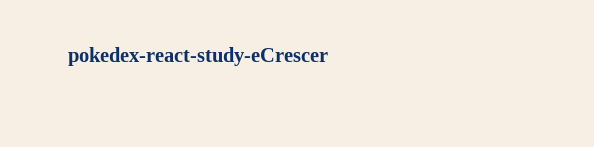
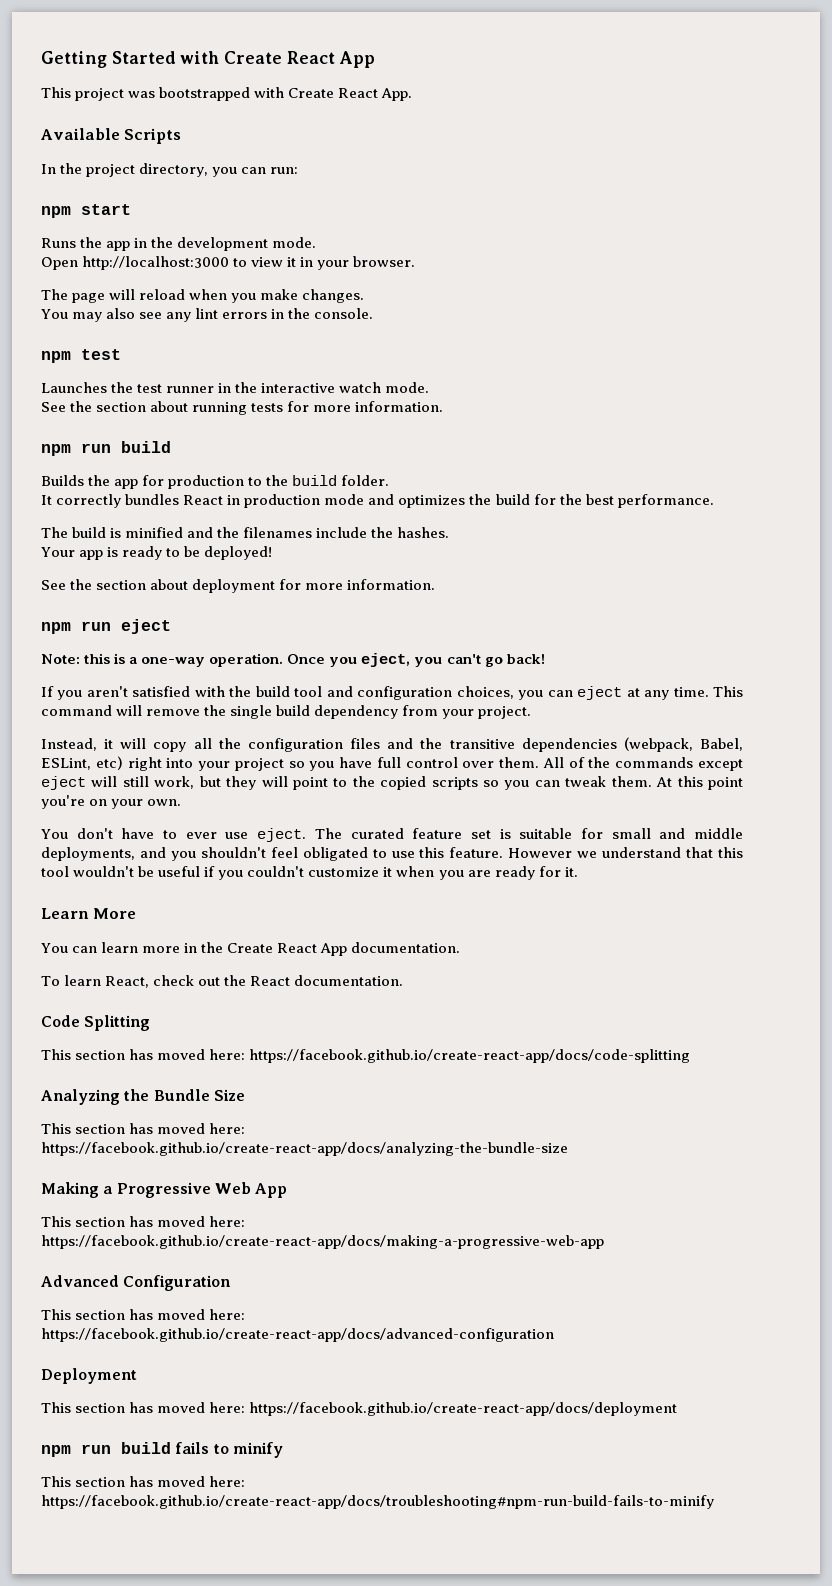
[68,47,328,66] pokedex-react-study-eCrescer -> [41,51,375,68] [41,87,413,101] [41,128,182,144] [41,163,299,177] [41,204,131,218] [41,237,317,251] [41,256,416,270] [41,289,365,303] [41,308,374,322] [41,349,121,363] [41,382,430,393] [41,401,444,415] [41,441,171,456] [41,475,390,489] [41,494,714,508] [41,527,450,538] [41,546,273,560] [41,579,436,593] [41,619,171,634] [41,653,545,667] [41,686,744,700] [41,705,532,719] [41,737,743,752] [41,756,743,771] [41,776,744,790] [41,795,182,809] [41,828,743,842] [41,847,744,861] [41,866,578,880] [41,908,137,919] [41,942,461,956] [41,975,404,988] [41,1015,151,1031] [41,1049,691,1063] [41,1089,245,1105] [41,1123,246,1134] [41,1142,568,1156] [41,1182,288,1198] [41,1216,246,1227] [41,1235,604,1249] [41,1275,232,1291] [41,1309,246,1320] [41,1328,554,1342] [41,1368,137,1384] [41,1402,678,1416] [41,1442,283,1458] [41,1476,246,1487] [41,1495,714,1509] Getting Started with Create React App // This project was bootstrapped with Create React App. // Available Scripts // In the project directory, you can run: // npm start // Runs the app in the development mode. // Open http://localhost:3000 to view it in your browser. // The page will reload when you make changes. // You may also see any lint errors in the console. // npm test // Launches the test runner in the interactive watch mode. // See the section about running tests for more information. // npm run build // Builds the app for production to the build folder. // It correctly bundles React in production mode and optimizes the build for the best performance. // The build is minified and the filenames include the hashes. // Your app is ready to be deployed! // See the section about deployment for more information. // npm run eject // Note: this is a one-way operation. Once you eject, you can't go back! // If you aren't satisfied with the build tool and configuration choices, you can eject at any time. This command will remove the single build dependency from your project. // Instead, it will copy all the configuration files and the transitive dependencies (webpack, Babel, ESLint, etc) right into your project so you have full control over them. All of the commands except eject will still work, but they will point to the copied scripts so you can tweak them. At this point you're on your own. // You don't have to ever use eject. The curated feature set is suitable for small and middle deployments, and you shouldn't feel obligated to use this feature. However we understand that this tool wouldn't be useful if you couldn't customize it when you are ready for it. // Learn More // You can learn more in the Create React App documentation. // To learn React, check out the React documentation. // Code Splitting // This section has moved here: https://facebook.github.io/create-react-app/docs/code-splitting // Analyzing the Bundle Size // This section has moved here: https://facebook.github.io/create-react-app/docs/analyzing-the-bundle-size // Making a Progressive Web App // This section has moved here: https://facebook.github.io/create-react-app/docs/making-a-progressive-web-app // Advanced Configuration // This section has moved here: https://facebook.github.io/create-react-app/docs/advanced-configuration // Deployment // This section has moved here: https://facebook.github.io/create-react-app/docs/deployment // npm run build fails to minify // This section has moved here: https://facebook.github.io/create-react-app/docs/troubleshooting#npm-run-build-fails-to-minify

